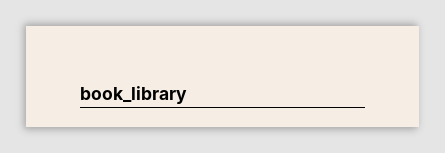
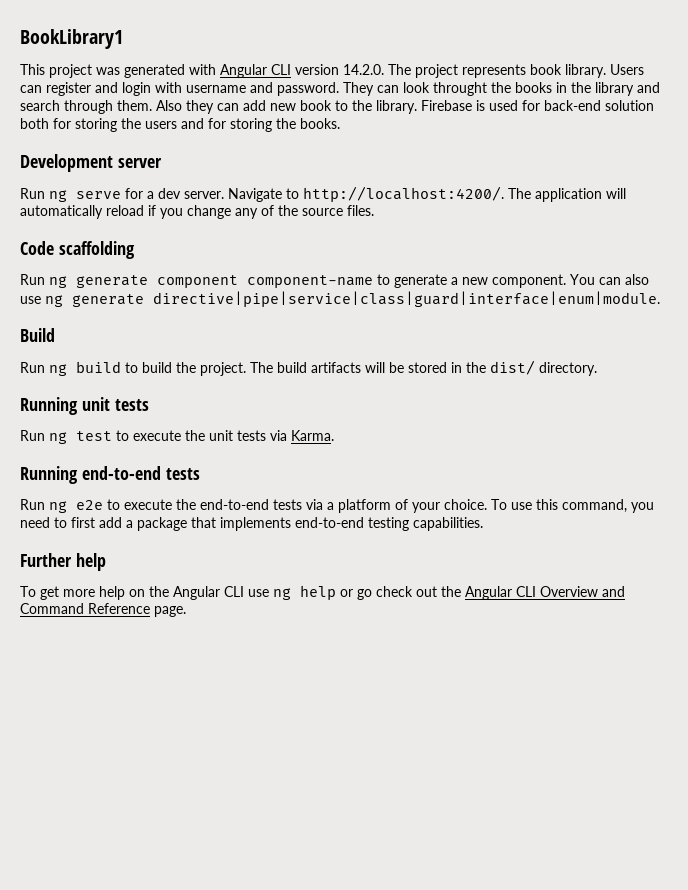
[80,86,187,104] book_library -> [20,29,123,49] [20,64,644,78] [20,82,660,96] [20,100,654,114] [20,118,340,132] [20,154,162,172] [20,186,626,202] [20,205,374,219] [20,241,135,259] [20,274,649,288] [20,291,660,307] [20,328,55,342] [20,360,597,376] [20,397,149,415] [20,430,334,444] [20,466,200,484] [20,499,654,513] [20,517,483,531] [20,553,106,571] [20,585,625,600] [20,603,186,617] BookLibrary1 // This project was generated with Angular CLI version 14.2.0. The project represents book library. Users can register and login with username and password. They can look throught the books in the library and search through them. Also they can add new book to the library. Firebase is used for back-end solution both for storing the users and for storing the books. // Development server // Run ng serve for a dev server. Navigate to http://localhost:4200/. The application will automatically reload if you change any of the source files. // Code scaffolding // Run ng generate component component-name to generate a new component. You can also use ng generate directive|pipe|service|class|guard|interface|enum|module. // Build // Run ng build to build the project. The build artifacts will be stored in the dist/ directory. // Running unit tests // Run ng test to execute the unit tests via Karma. // Running end-to-end tests // Run ng e2e to execute the end-to-end tests via a platform of your choice. To use this command, you need to first add a package that implements end-to-end testing capabilities. // Further help // To get more help on the Angular CLI use ng help or go check out the Angular CLI Overview and Command Reference page.

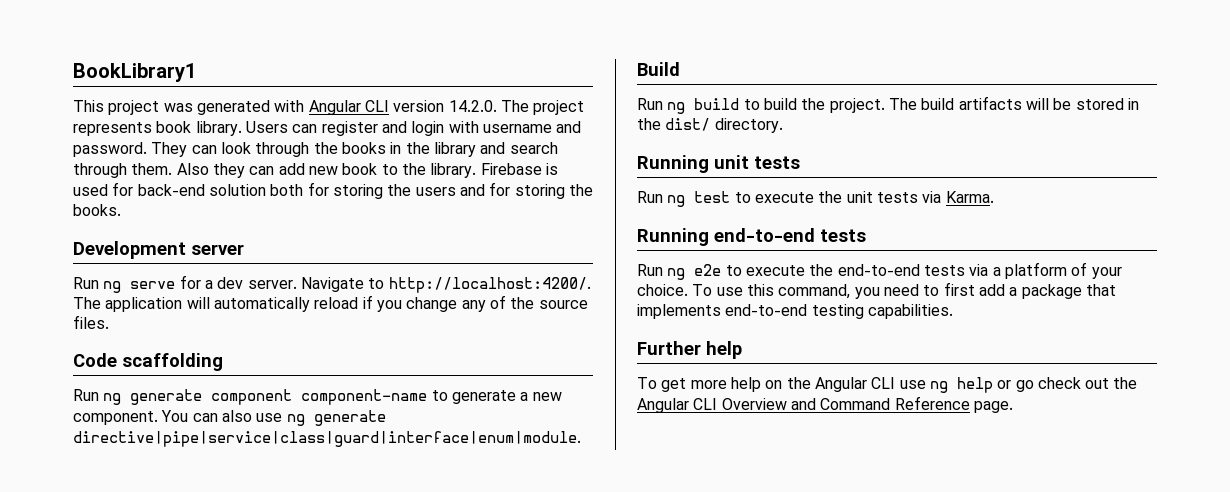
[433,82,487,96] throught -> [255,142,310,157] through

